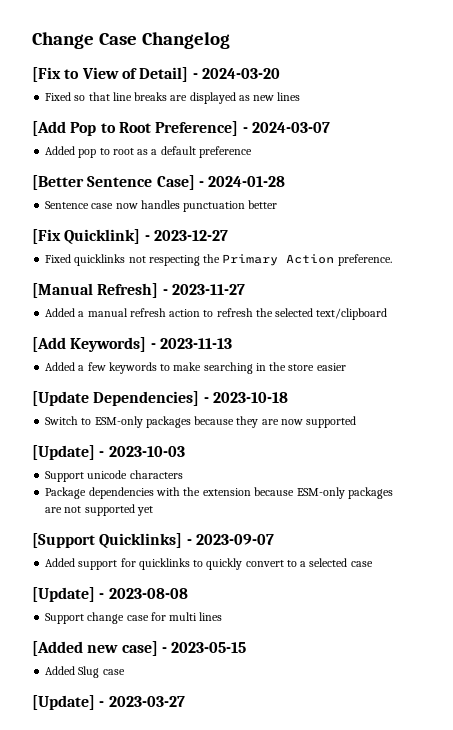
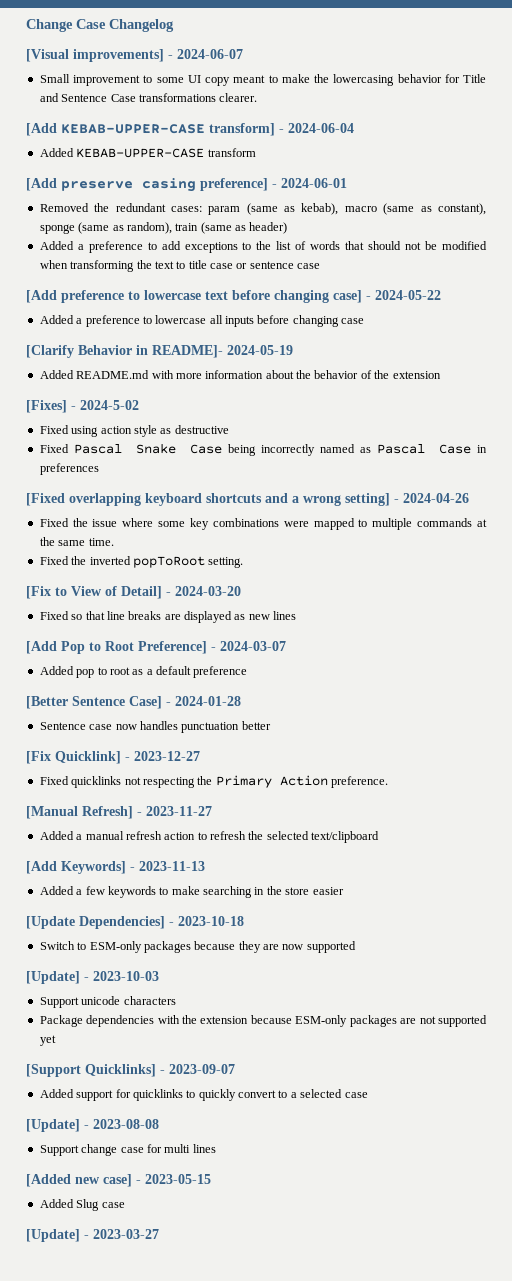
(230, 40) none -> [26,49,243,62] [39,74,486,86] [39,93,258,102] [26,123,354,136] [39,148,256,158] [26,178,347,192] [39,203,486,215] [39,222,288,234] [39,241,487,253] [39,260,321,272] [26,290,441,303] [39,315,365,327] [26,345,293,358] [39,370,441,379] [26,400,139,413] [39,425,229,437] [39,443,488,456] [39,463,99,475] [26,493,469,506] [39,518,488,530] [39,537,114,546] [39,556,244,568] // [Visual improvements] - 2024-06-07 // Small improvement to some UI copy meant to make the lowercasing behavior for Title and Sentence Case transformations clearer. // [Add KEBAB-UPPER-CASE transform] - 2024-06-04 // Added KEBAB-UPPER-CASE transform // [Add preserve casing preference] - 2024-06-01 // Removed the redundant cases: param (same as kebab), macro (same as constant), sponge (same as random), train (same as header) // Added a preference to add exceptions to the list of words that should not be modified when transforming the text to title case or sentence case // [Add preference to lowercase text before changing case] - 2024-05-22 // Added a preference to lowercase all inputs before changing case // [Clarify Behavior in README]- 2024-05-19 // Added README.md with more information about the behavior of the extension // [Fixes] - 2024-5-02 // Fixed using action style as destructive // Fixed Pascal Snake Case being incorrectly named as Pascal Case in preferences // [Fixed overlapping keyboard shortcuts and a wrong setting] - 2024-04-26 // Fixed the issue where some key combinations were mapped to multiple commands at the same time. // Fixed the inverted popToRoot setting.

